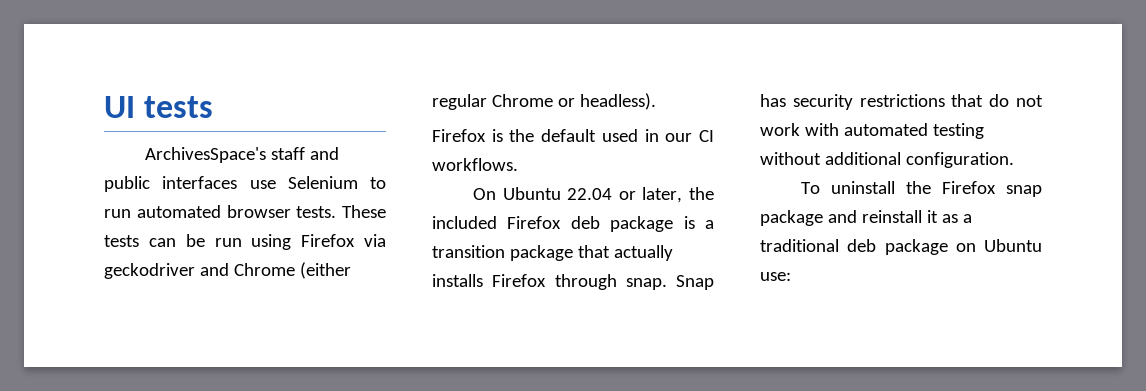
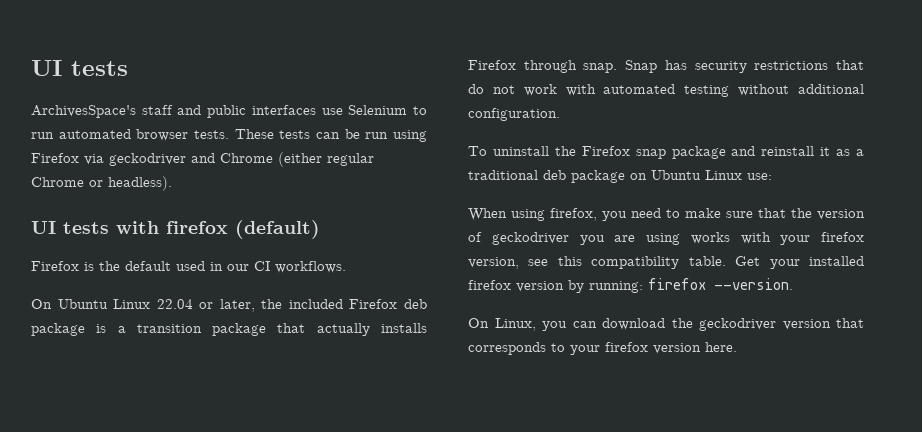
(656, 101) none -> [31,220,320,239] // UI tests with firefox (default)
(561, 193) none -> [113,299,151,309] Linux
(1042, 245) none -> [705,170,742,180] Linux
(791, 276) none -> [468,208,865,221] [468,232,864,245] [468,256,864,269] [468,278,793,293] [468,318,864,331] [468,342,737,355] // When using firefox, you need to make sure that the version of geckodriver you are using works with your firefox version, see this compatibility table. Get your installed firefox version by running: firefox --version. // On Linux, you can download the geckodriver version that corresponds to your firefox version here.

